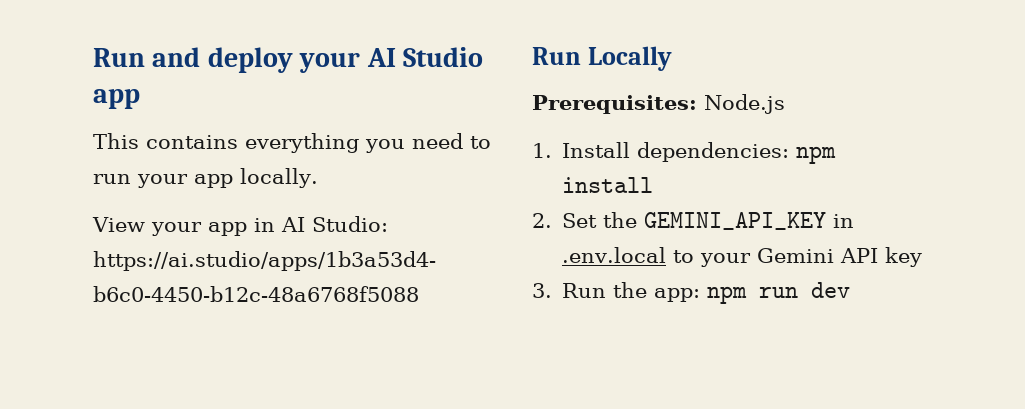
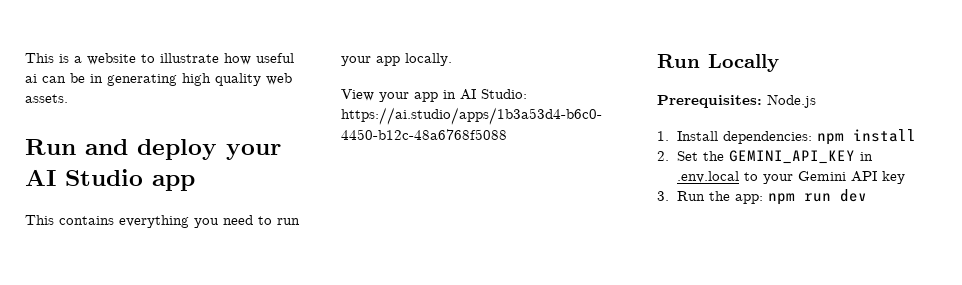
(93, 57) none -> [25,53,294,65] [25,73,292,86] [25,94,68,103] This is a website to illustrate how useful ai can be in generating high quality web assets. //

